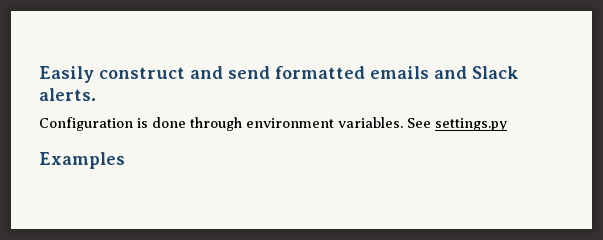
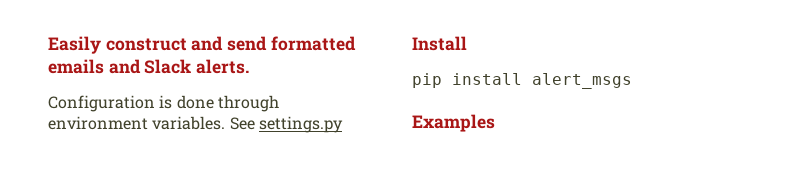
(507, 124) none -> [412,36,467,51] [412,73,632,89] // Install // pip install alert_msgs

